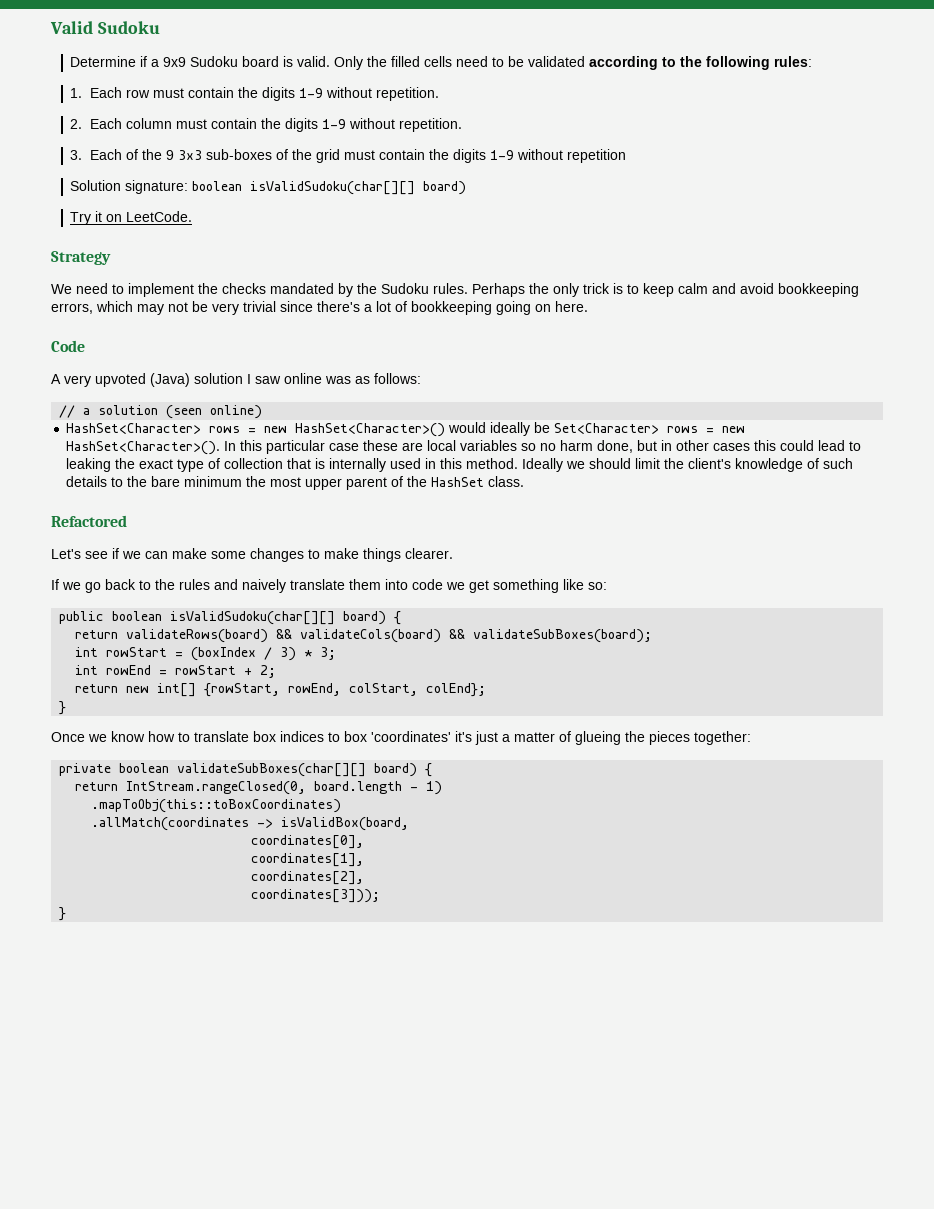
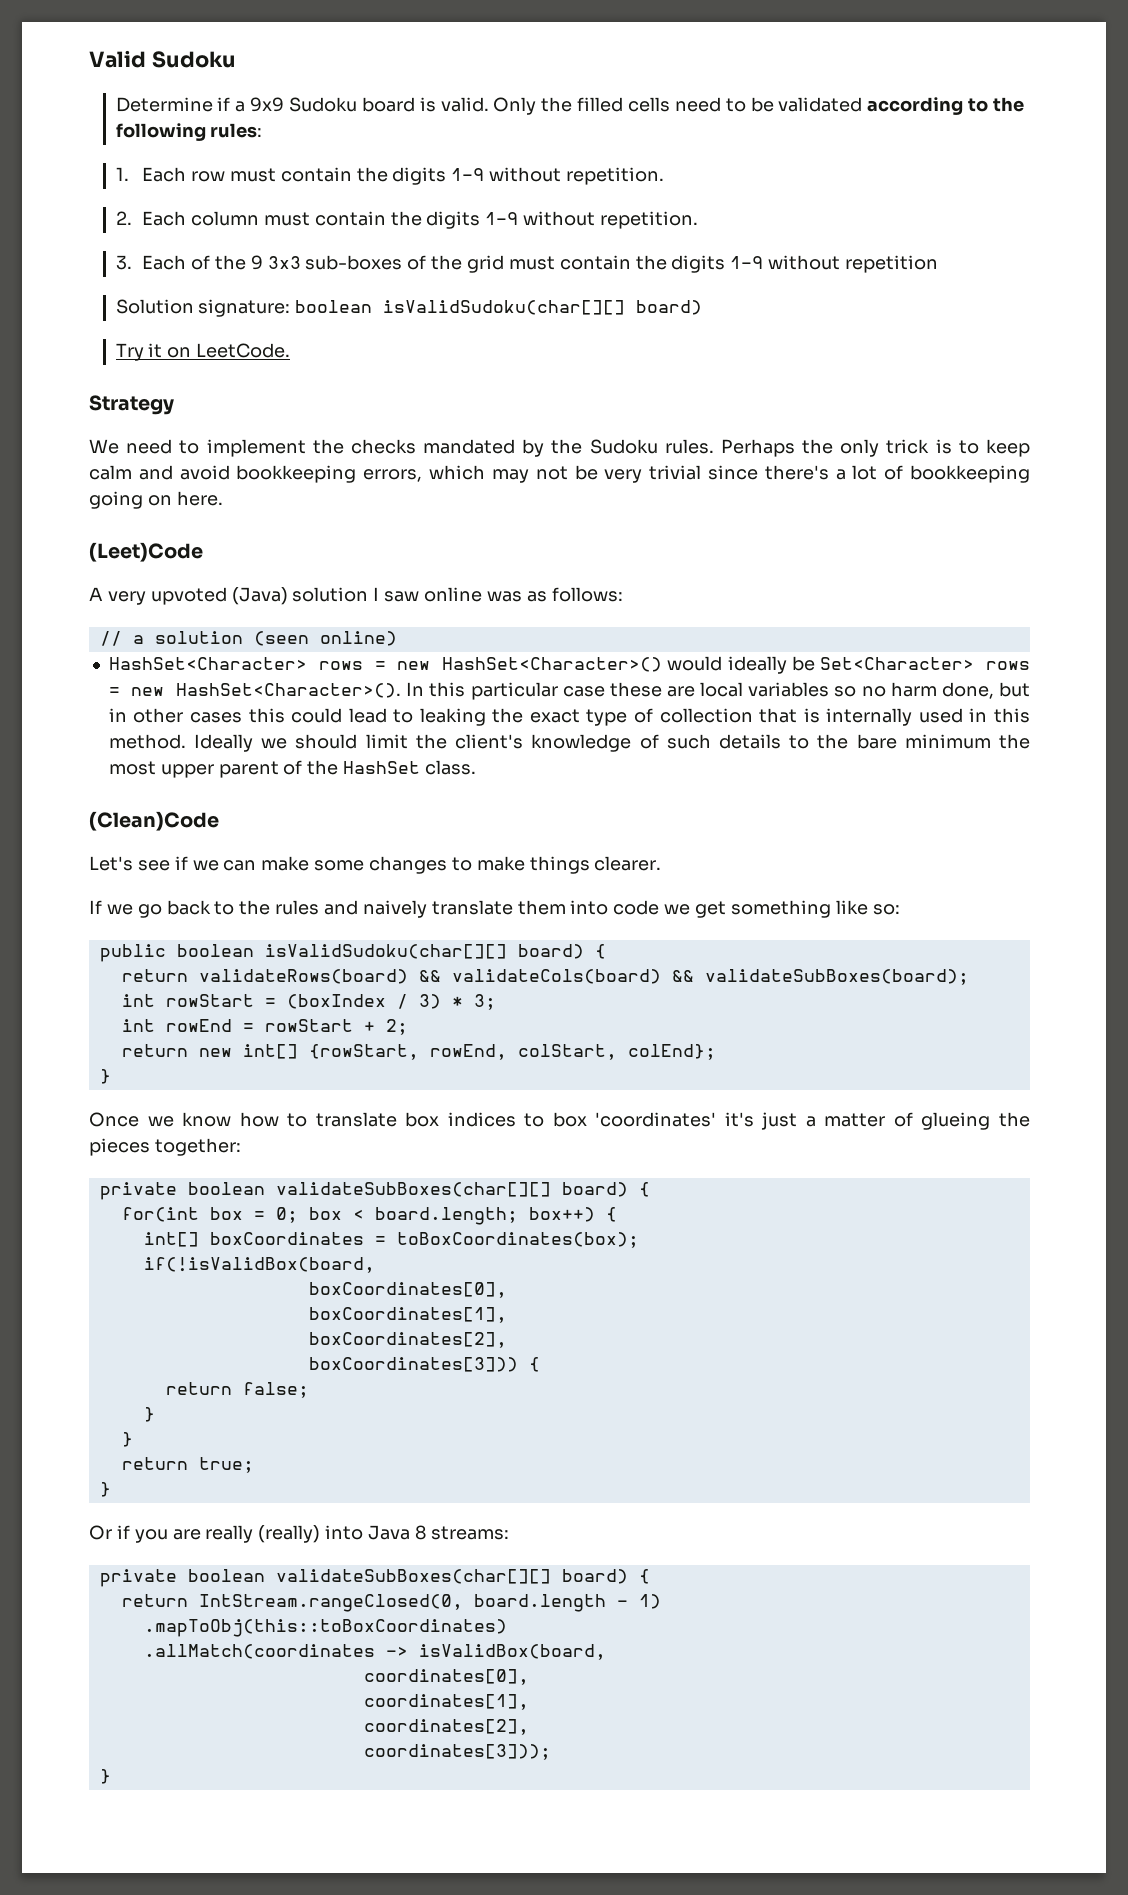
[51,340,85,352] Code -> [89,542,203,562] (Leet)Code
[51,515,127,527] Refactored -> [89,811,219,831] (Clean)Code
(433, 770) none -> [121,1207,617,1225] [143,1232,639,1248] [143,1257,375,1273] [308,1282,507,1298] [308,1307,507,1323] [308,1332,507,1348] [308,1357,540,1372] [165,1382,309,1398] [143,1407,155,1422] [121,1432,133,1447] [121,1457,254,1473] [99,1482,111,1497] [89,1525,509,1543] [99,1569,650,1587] // for(int box = 0; box < board.length; box++) { // int[] boxCoordinates = toBoxCoordinates(box); // if(!isValidBox(board, // boxCoordinates[0], // boxCoordinates[1], // boxCoordinates[2], // boxCoordinates[3])) { // return false; // } // } // return true; // } // Or if you are really (really) into Java 8 streams: // private boolean validateSubBoxes(char[][] board) {

